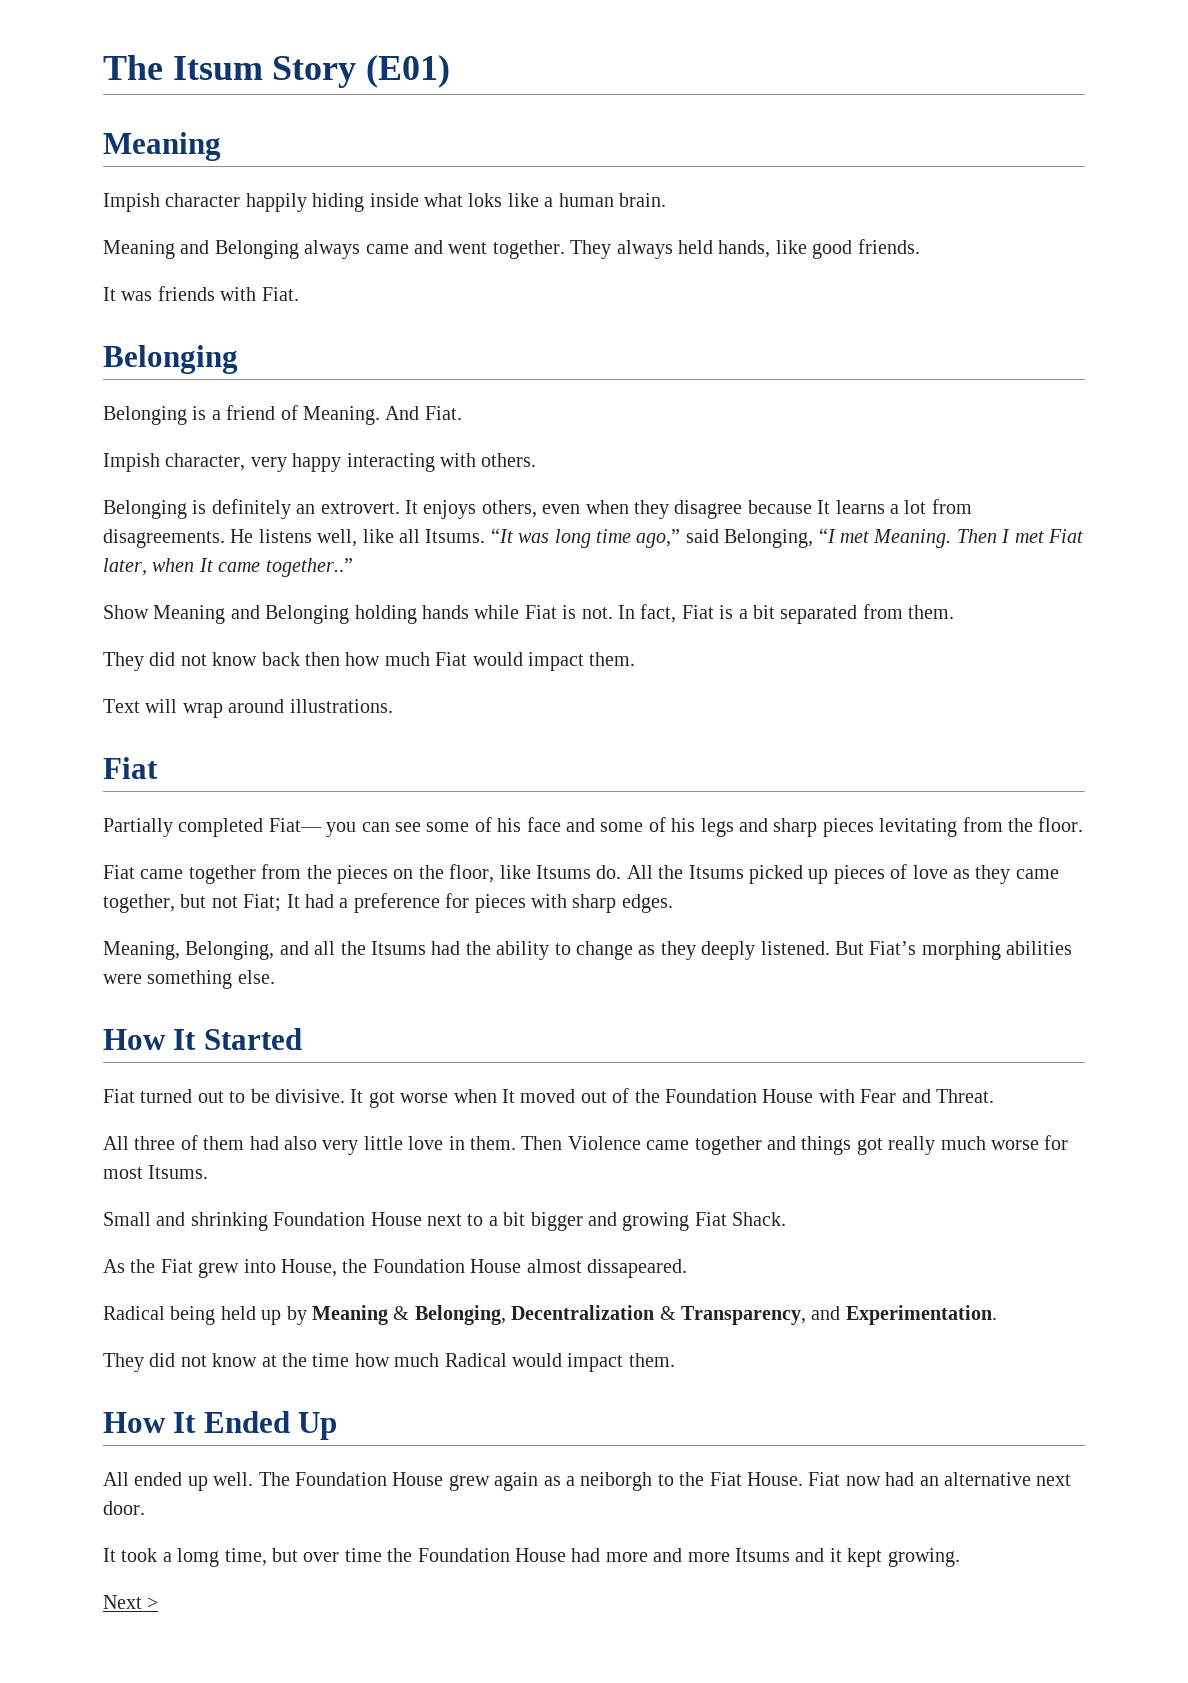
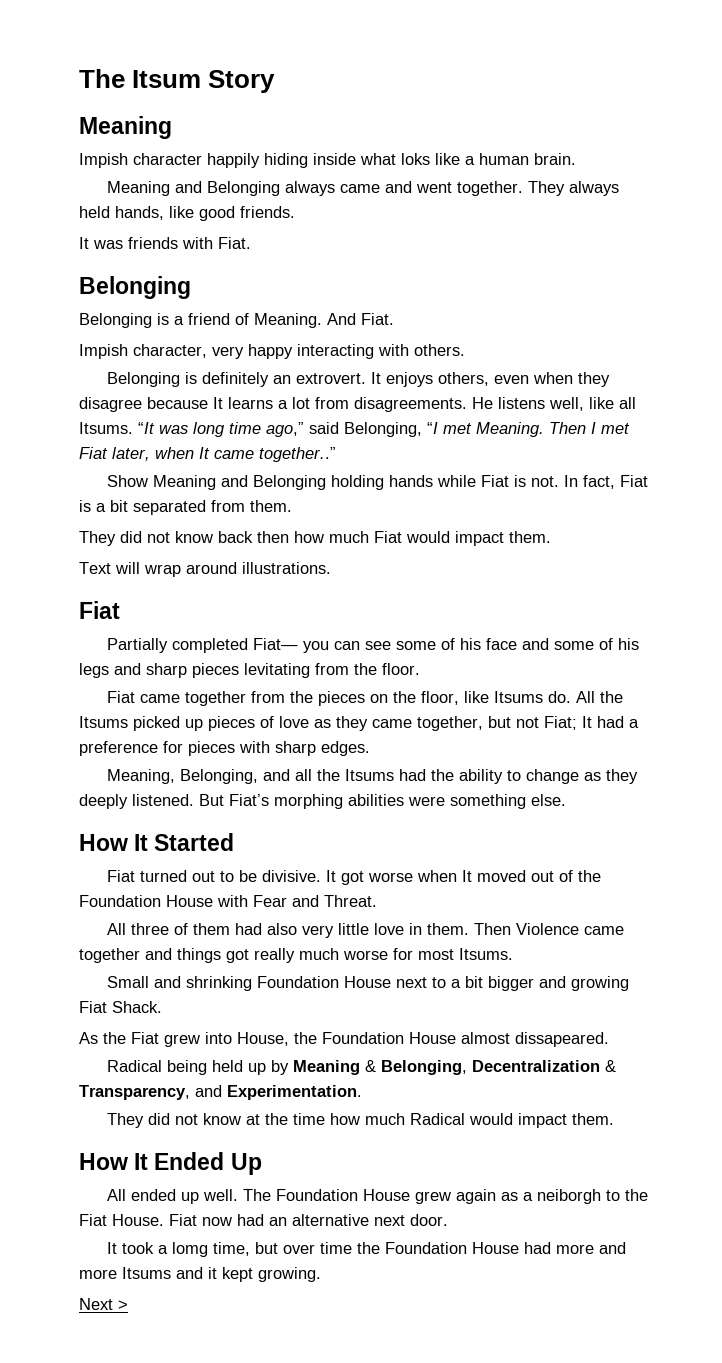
[366,55,451,88] (E01) -> (276, 81) none

